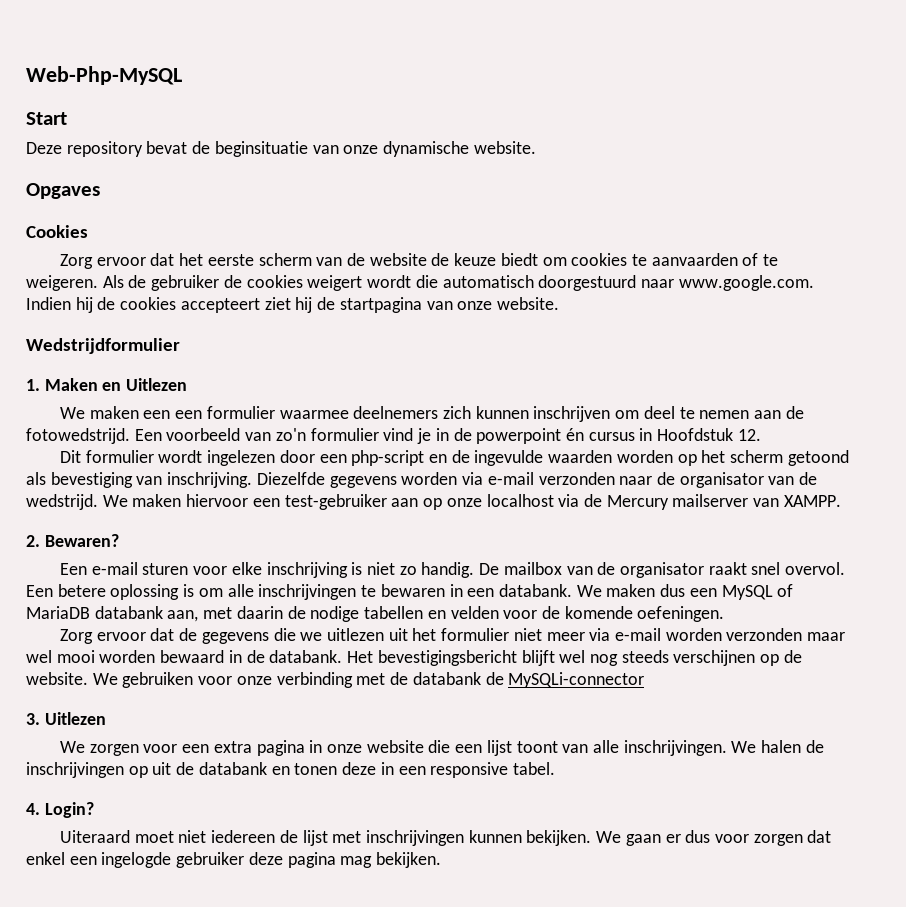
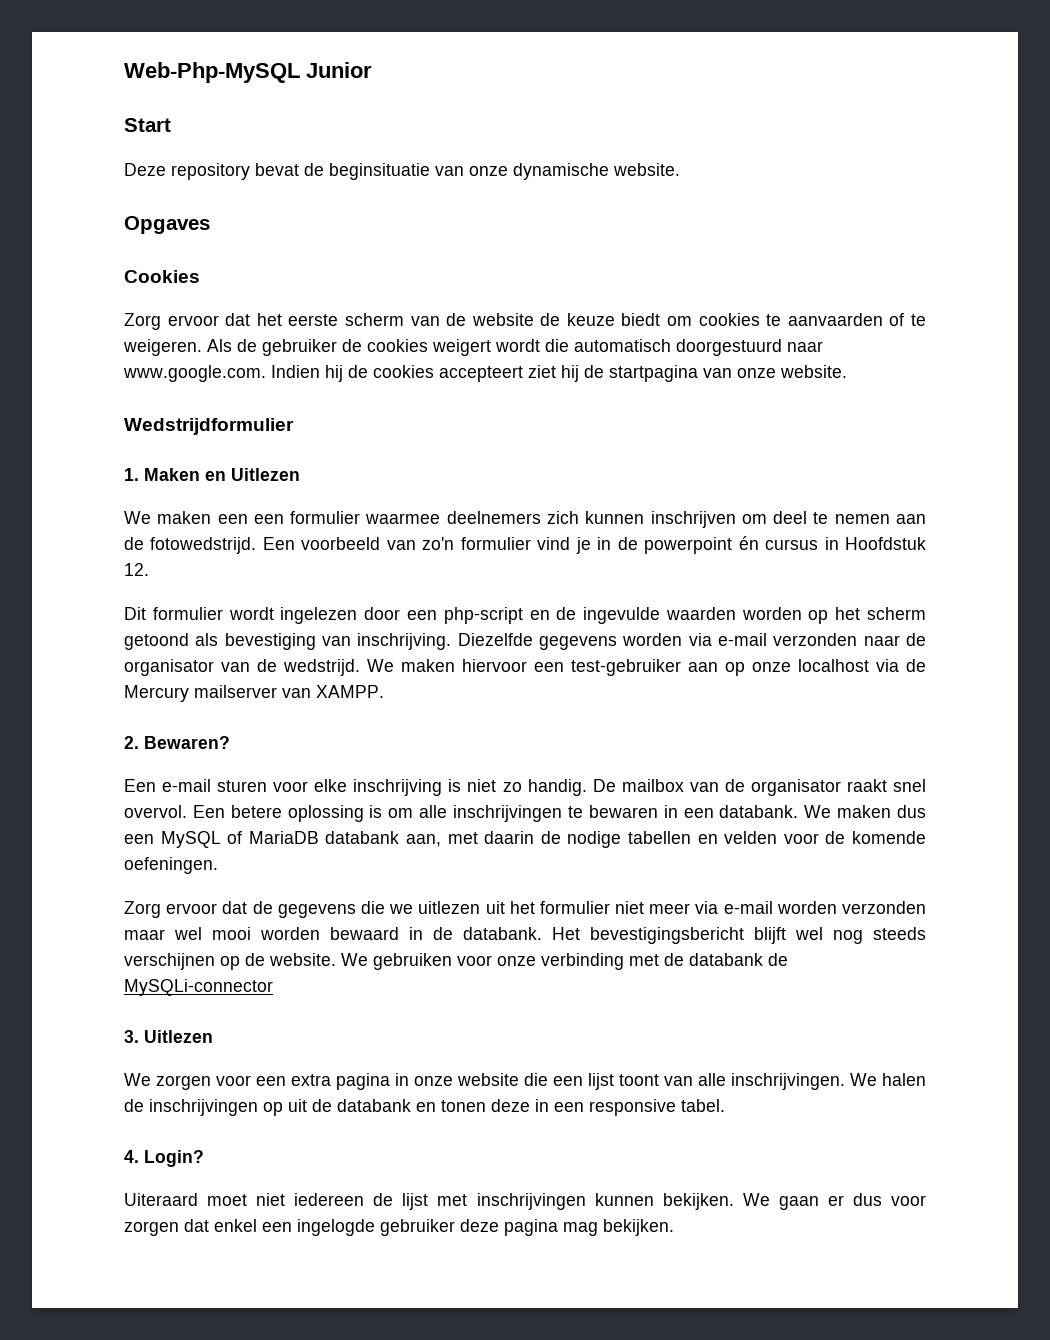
(182, 75) none -> [306,62,372,78] Junior

